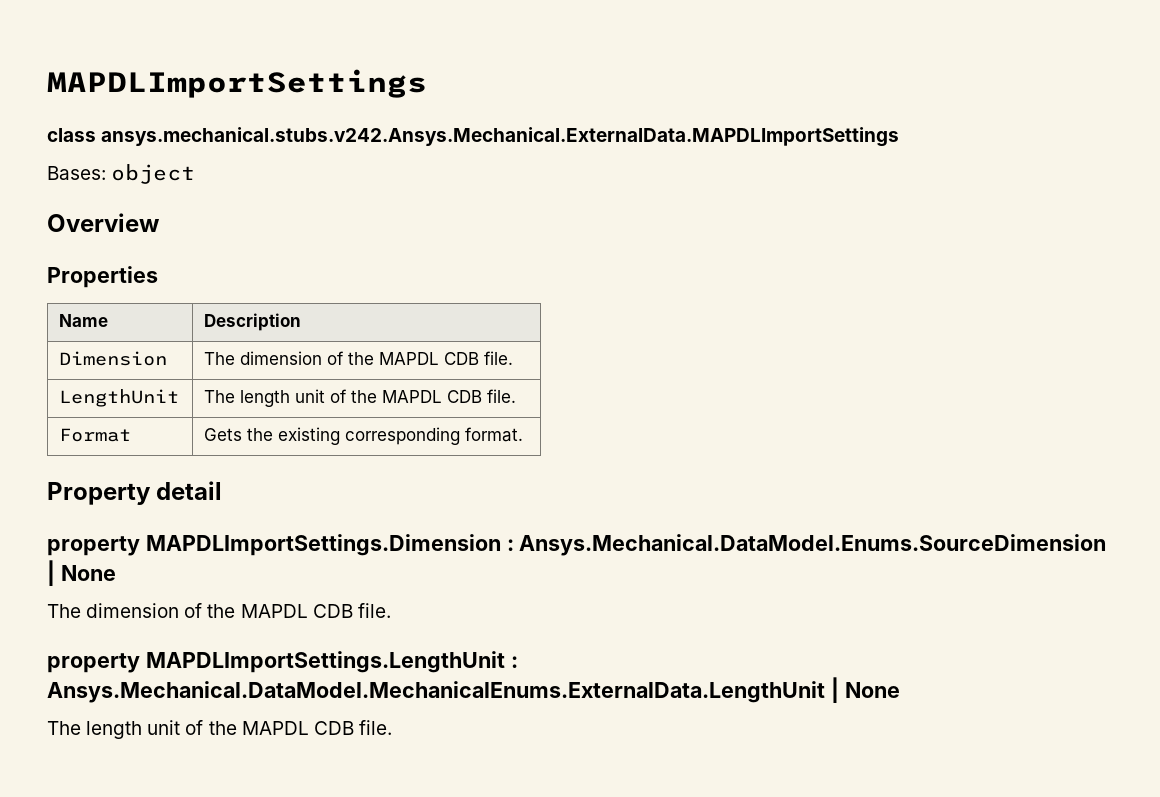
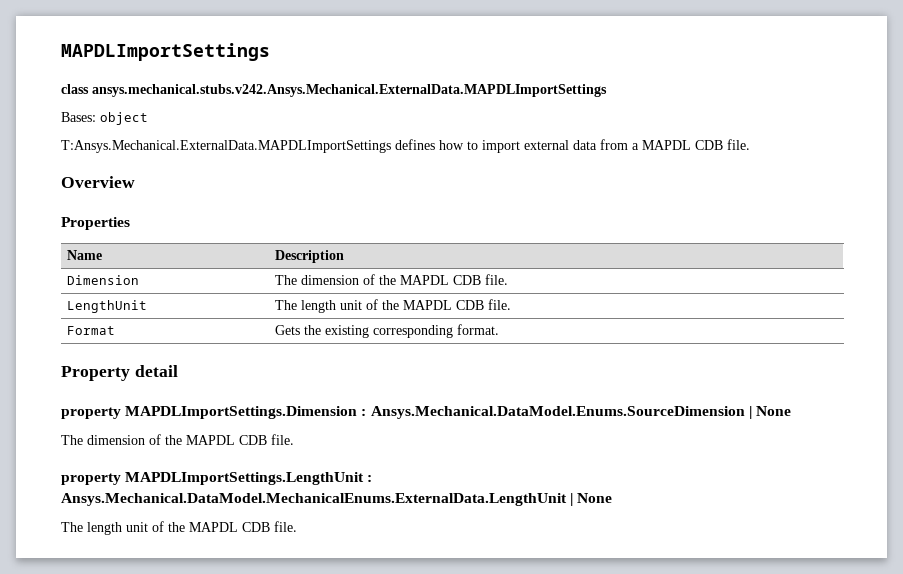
(196, 174) none -> [61,139,750,153] // T:Ansys.Mechanical.ExternalData.MAPDLImportSettings defines how to import external data from a MAPDL CDB file.

